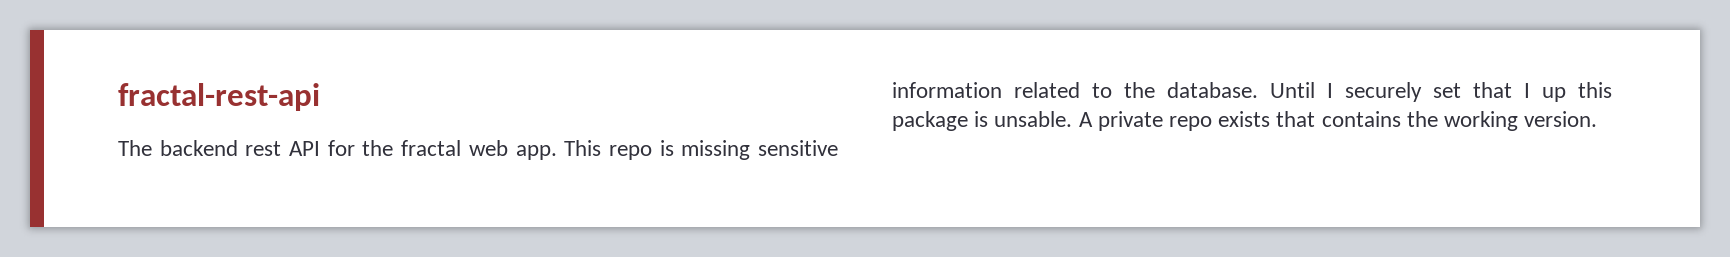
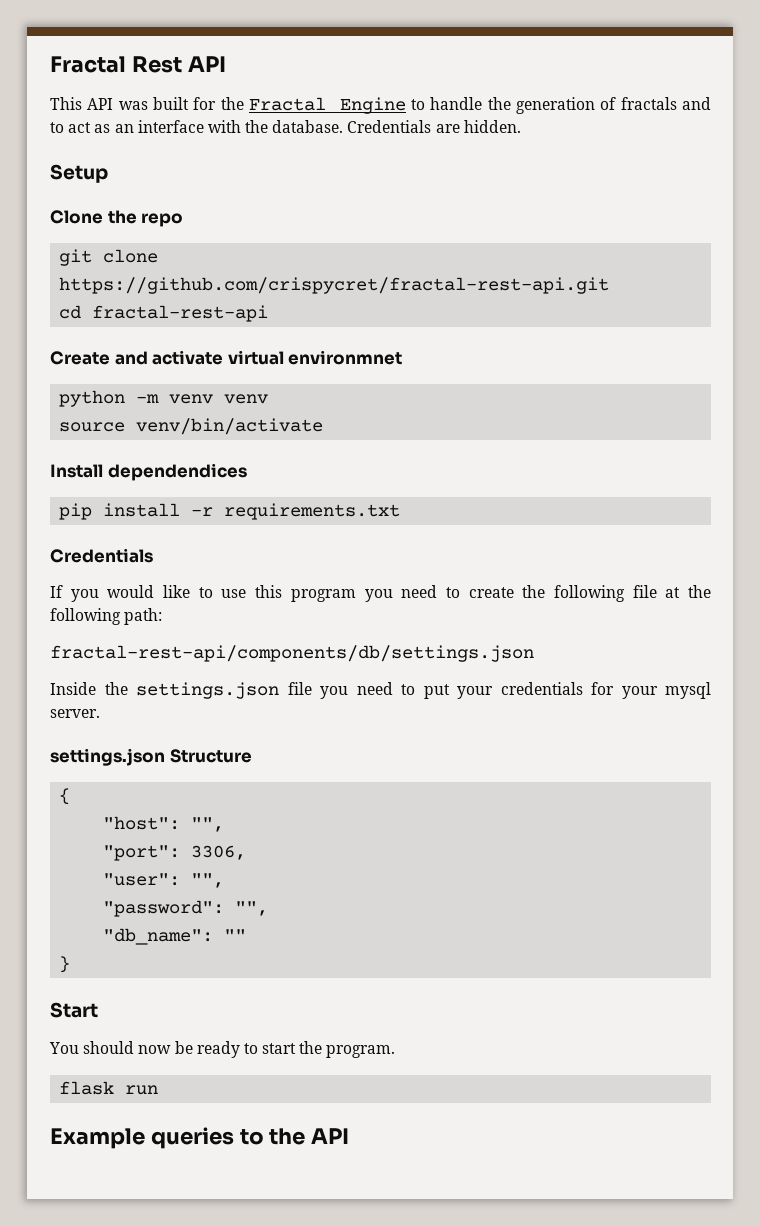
[118,83,320,111] [118,140,839,160] [892,82,1612,102] [892,111,1598,131] fractal-rest-api // The backend rest API for the fractal web app. This repo is missing sensitive information related to the database. Until I securely set that I up this package is unsable. A private repo exists that contains the working version. -> [50,56,226,73] [50,97,711,114] [50,120,521,133] [50,164,108,183] [50,210,184,227] [59,249,159,266] [59,277,610,294] [59,305,269,322] [50,350,403,365] [59,390,269,407] [59,418,324,435] [50,463,247,481] [59,503,401,520] [50,548,153,563] [50,585,711,602] [50,608,163,625] [50,645,534,662] [50,682,711,699] [50,709,100,718] [50,748,252,766] [59,788,71,805] [103,816,225,832] [103,845,247,861] [103,873,225,888] [103,900,269,917] [103,928,247,945] [59,956,71,973] [50,1002,98,1018] [49,1041,396,1058] [59,1081,159,1095] [50,1127,350,1149] Fractal Rest API // This API was built for the Fractal Engine to handle the generation of fractals and to act as an interface with the database. Credentials are hidden. // Setup // Clone the repo // git clone https://github.com/crispycret/fractal-rest-api.git // cd fractal-rest-api // Create and activate virtual environmnet // python -m venv venv // source venv/bin/activate // Install dependendices // pip install -r requirements.txt // Credentials // If you would like to use this program you need to create the following file at the following path: // fractal-rest-api/components/db/settings.json // Inside the settings.json file you need to put your credentials for your mysql server. // settings.json Structure // { // "host": "", // "port": 3306, // "user": "", // "password": "", // "db_name": "" // } // Start // You should now be ready to start the program. // flask run // Example queries to the API

